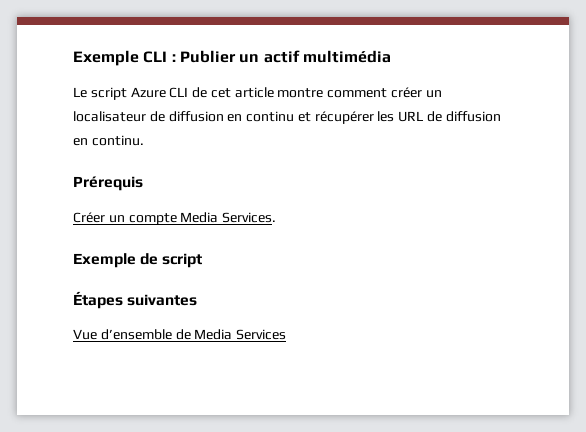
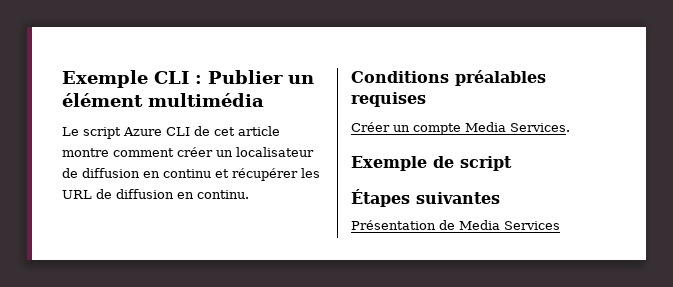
[263,50,300,63] actif -> [62,93,143,107] élément
[73,176,143,191] Prérequis -> [351,70,546,86] [351,92,426,107] Conditions préalables requises
[73,329,172,340] Vue d’ensemble -> [351,220,436,230] Présentation

